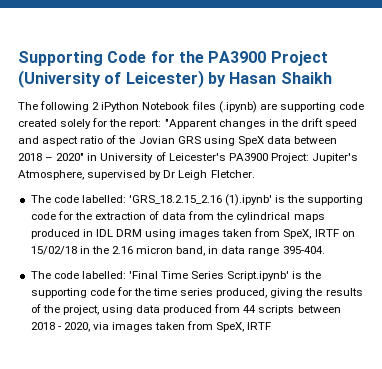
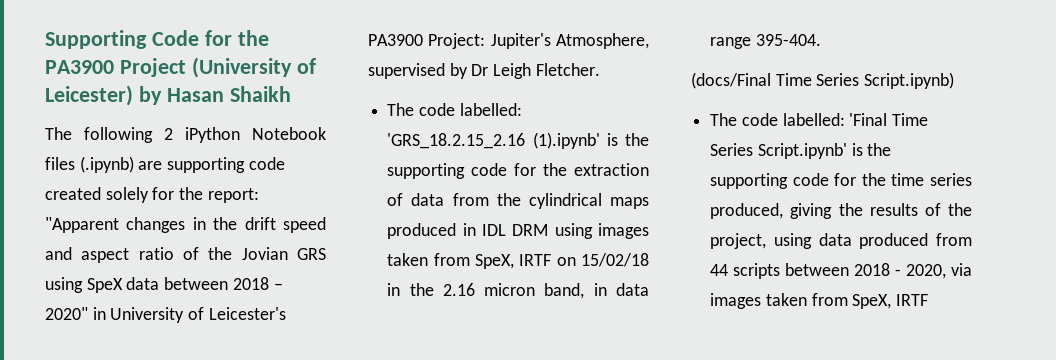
(325, 250) none -> [691,72,955,89] // (docs/Final Time Series Script.ipynb)

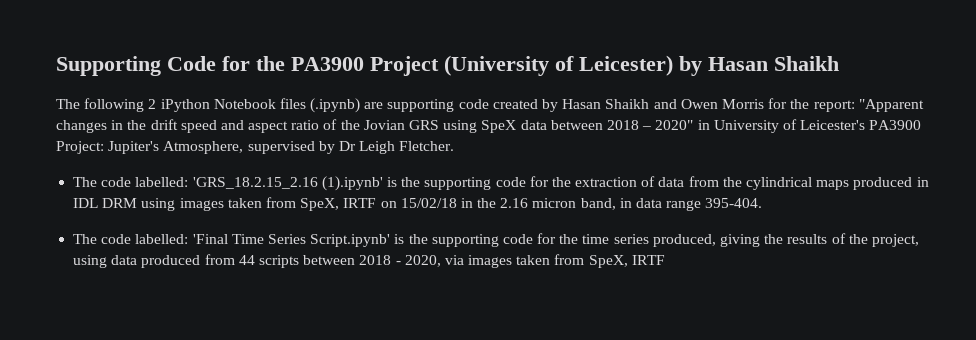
[105,187,149,203] solely -> [542,99,764,112] by Hasan Shaikh and Owen Morris
[691,72,955,89] // (docs/Final Time Series Script.ipynb) -> (763, 203) none

